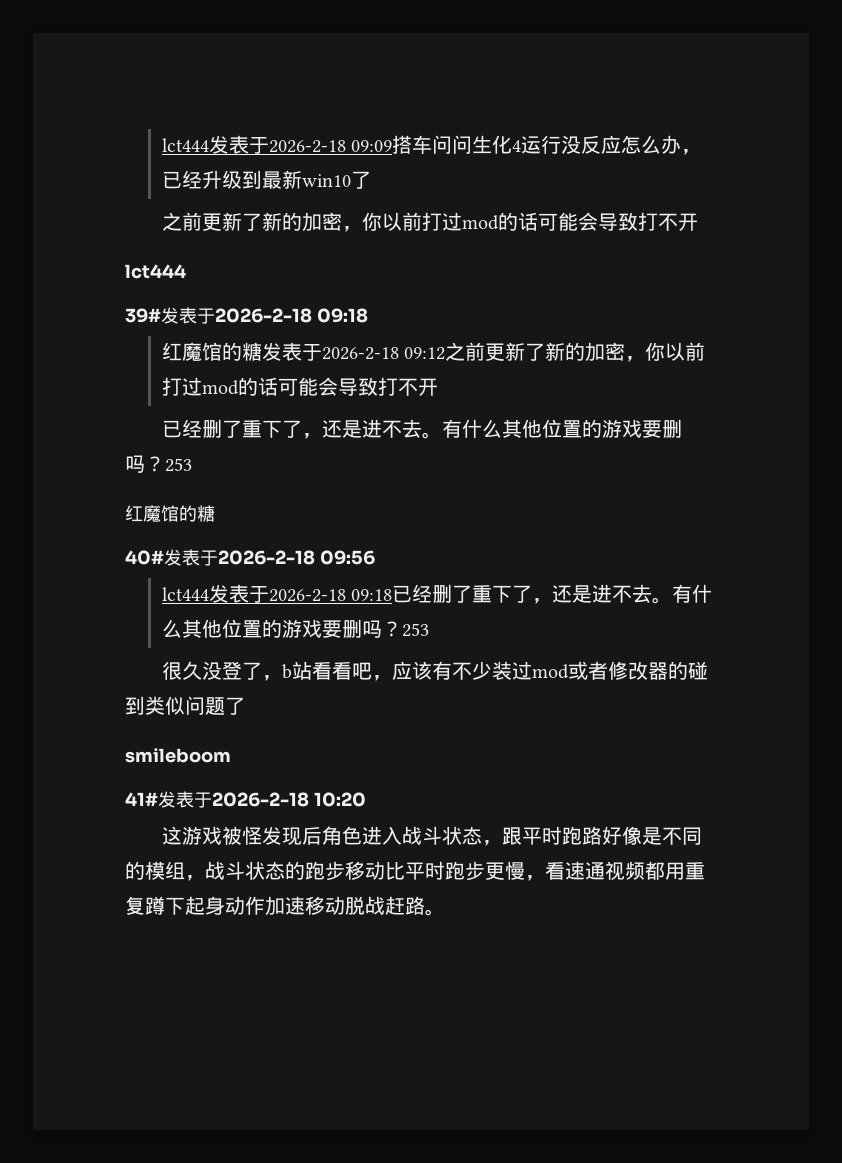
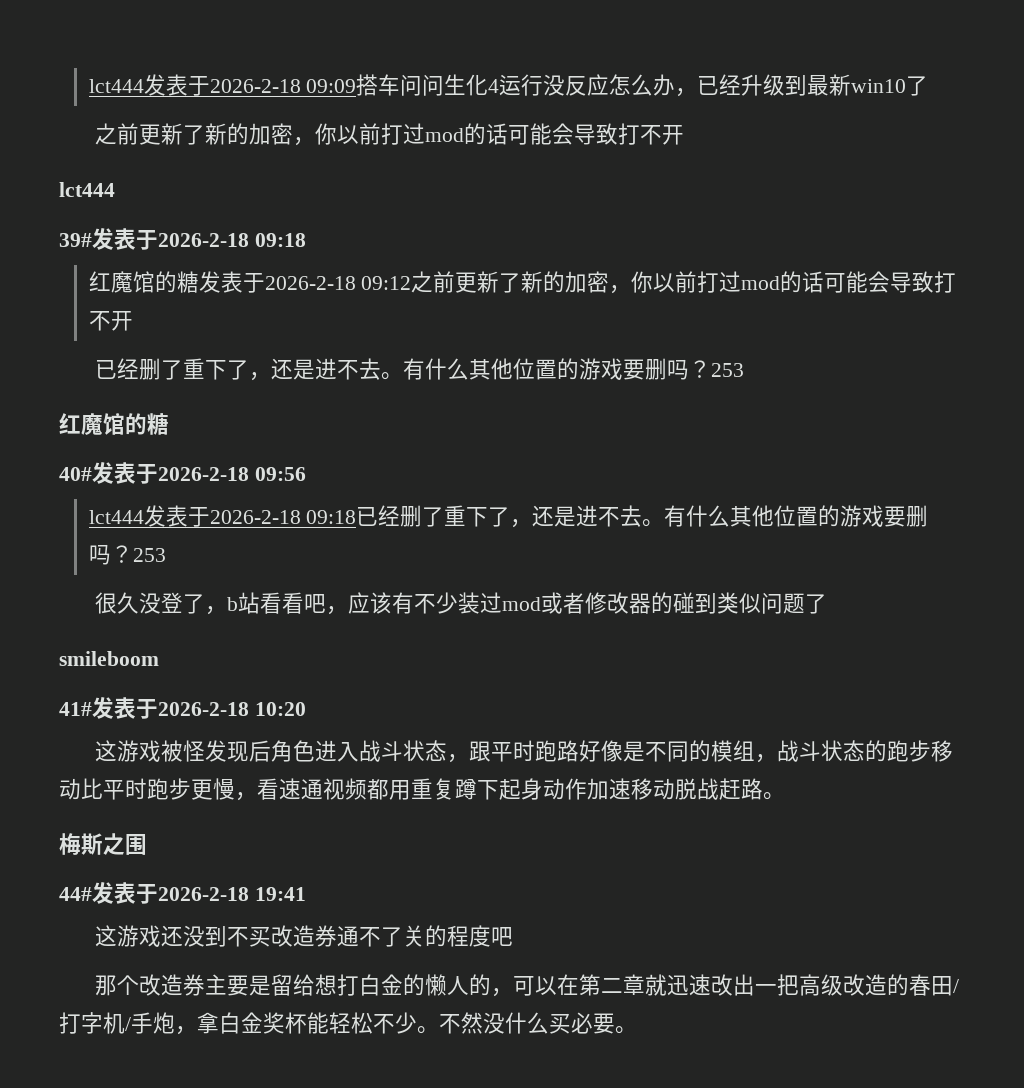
(445, 912) none -> [59,833,147,855] [59,882,306,904] [94,925,513,947] [94,974,959,997] [59,1012,637,1035] // 梅斯之围 // 44#发表于2026-2-18 19:41 // 这游戏还没到不买改造券通不了关的程度吧 // 那个改造券主要是留给想打白金的懒人的，可以在第二章就迅速改出一把高级改造的春田/打字机/手炮，拿白金奖杯能轻松不少。不然没什么买必要。

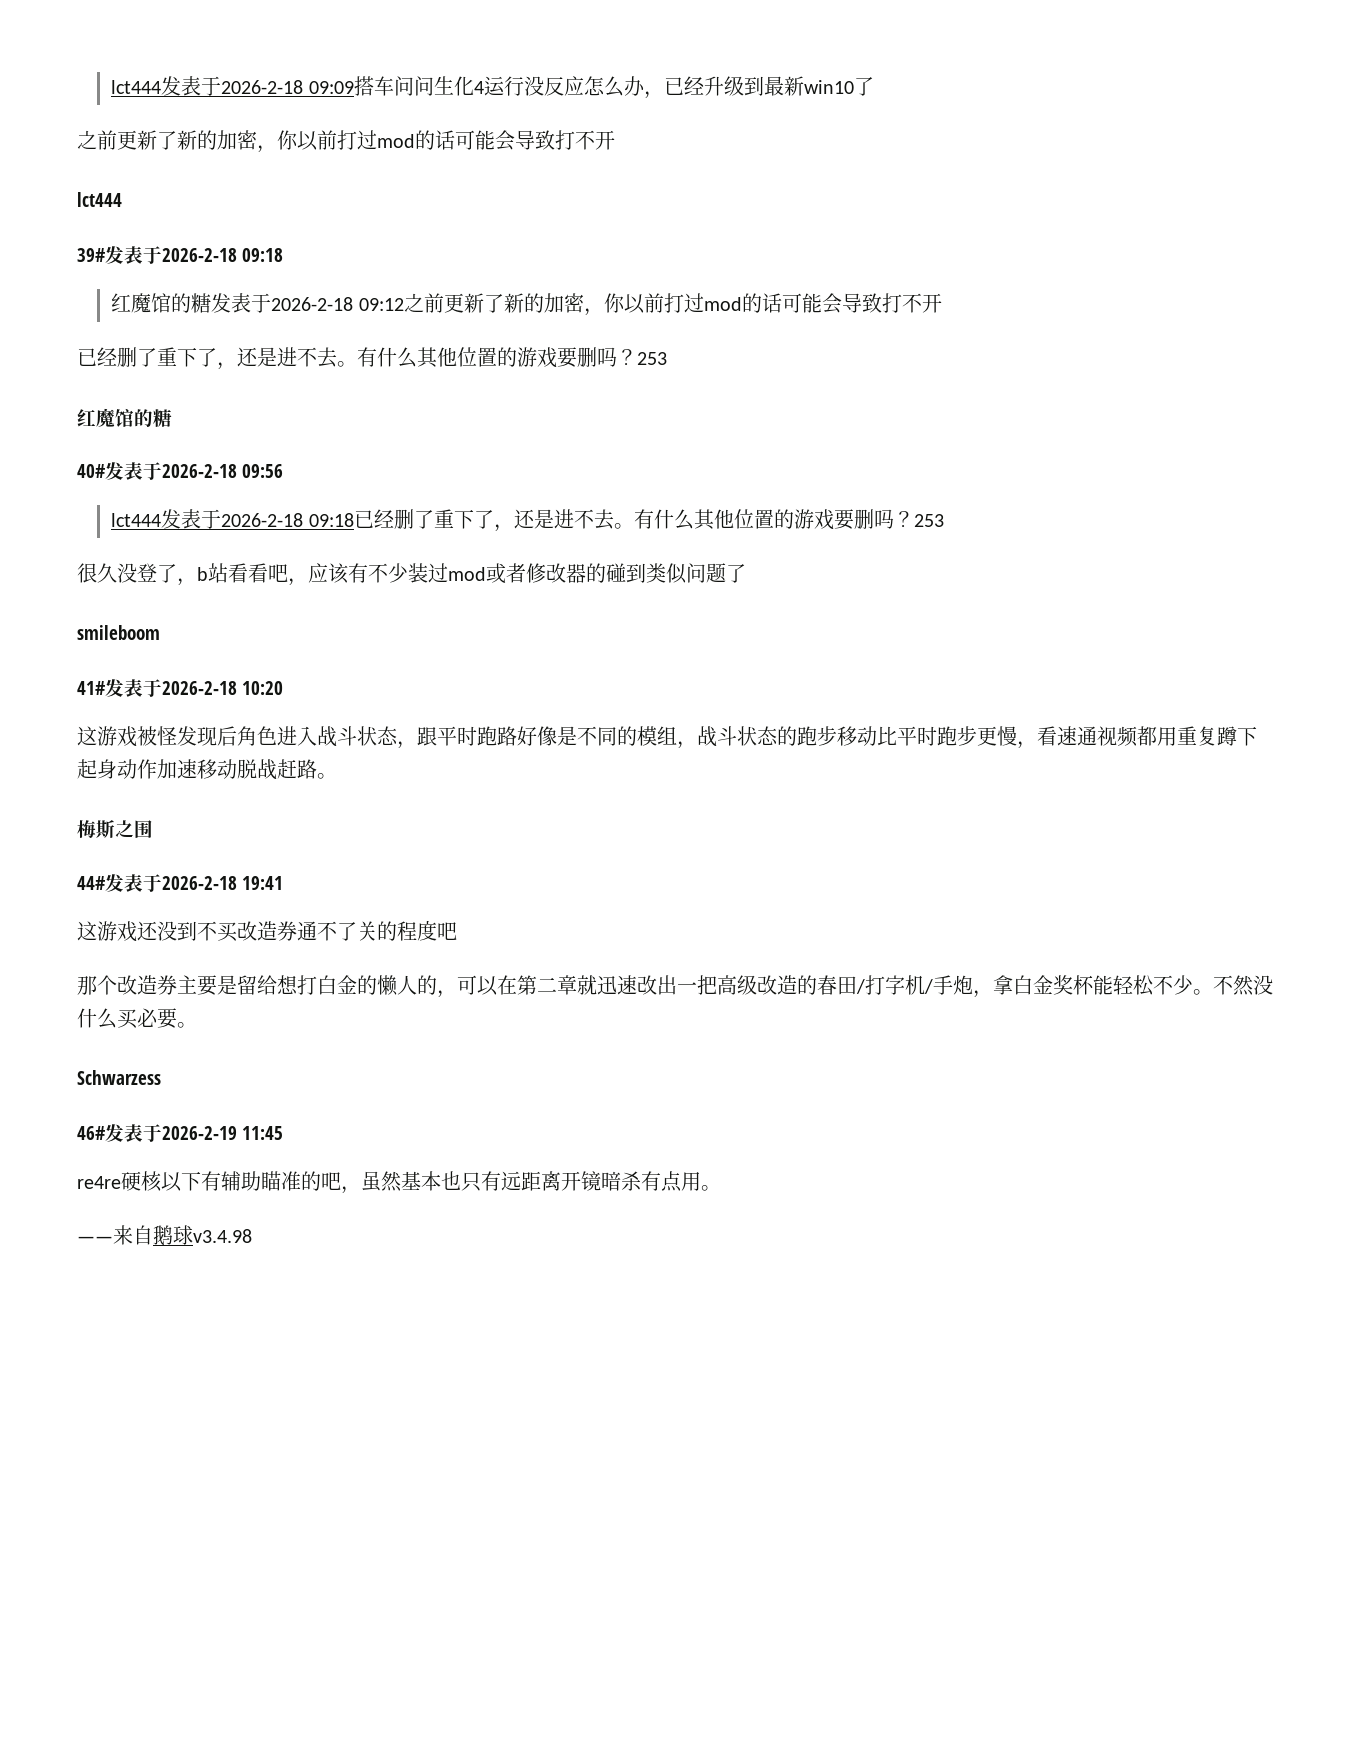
(637, 1030) none -> [77,1070,161,1085] [77,1124,283,1142] [77,1171,721,1194] [77,1225,252,1246] // Schwarzess // 46#发表于2026-2-19 11:45 // re4re硬核以下有辅助瞄准的吧，虽然基本也只有远距离开镜暗杀有点用。 // ——来自鹅球v3.4.98

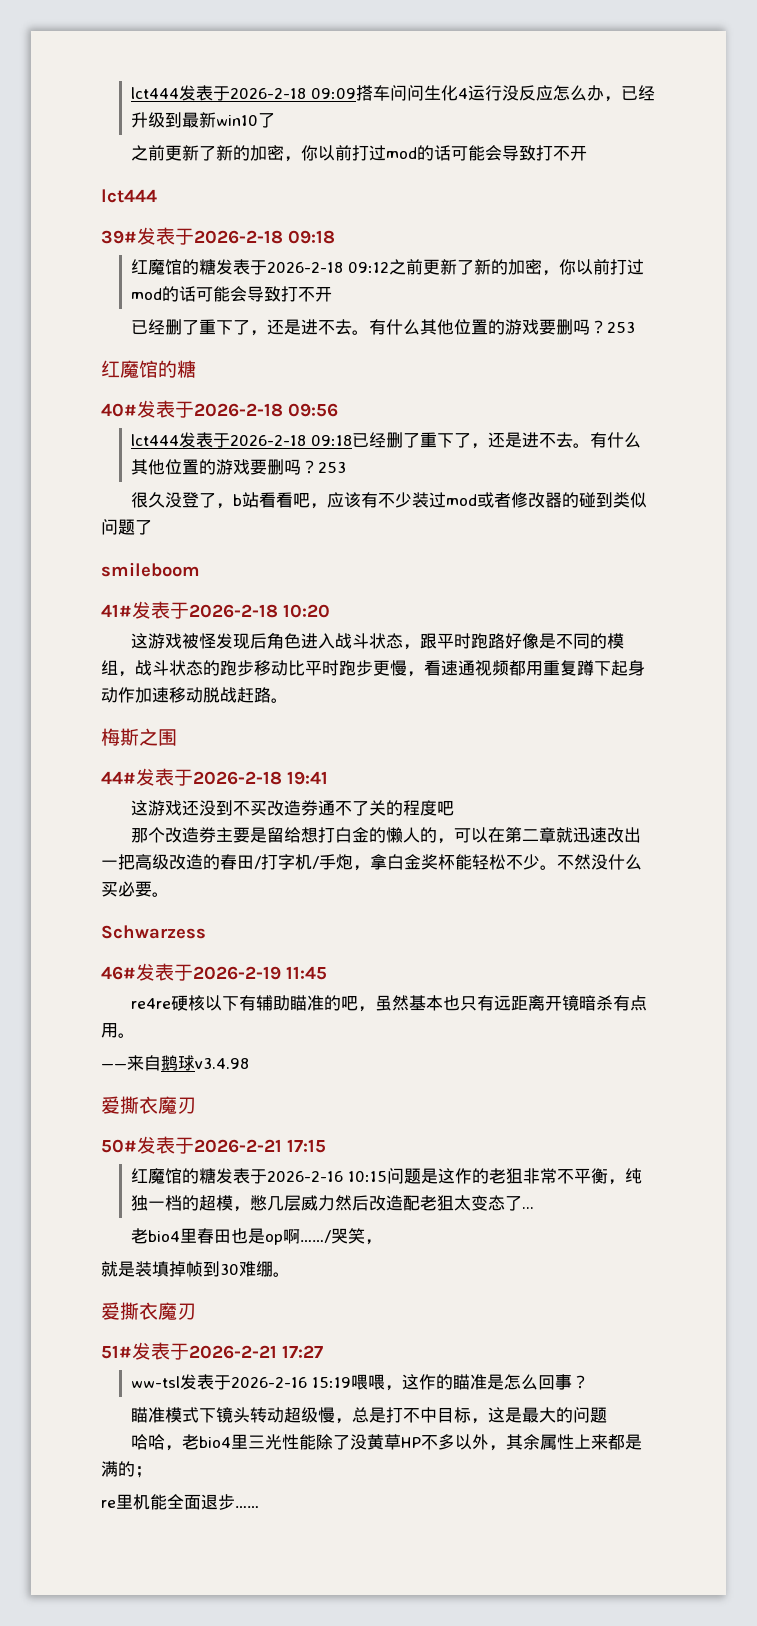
(252, 1236) none -> [101,1096,196,1114] [101,1136,326,1154] [130,1168,642,1185] [130,1195,534,1212] [131,1228,383,1245] [101,1261,290,1277] [101,1302,196,1320] [101,1342,323,1360] [130,1374,589,1391] [131,1407,608,1424] [131,1434,643,1451] [101,1461,152,1478] [101,1494,259,1510] // 爱撕衣魔刃 // 50#发表于2026-2-21 17:15 // 红魔馆的糖发表于2026-2-16 10:15问题是这作的老狙非常不平衡，纯独一档的超模，憋几层威力然后改造配老狙太变态了... // 老bio4里春田也是op啊……/哭笑， // 就是装填掉帧到30难绷。 // 爱撕衣魔刃 // 51#发表于2026-2-21 17:27 // ww-tsl发表于2026-2-16 15:19喂喂，这作的瞄准是怎么回事？ // 瞄准模式下镜头转动超级慢，总是打不中目标，这是最大的问题 // 哈哈，老bio4里三光性能除了没黄草HP不多以外，其余属性上来都是满的； // re里机能全面退步……

